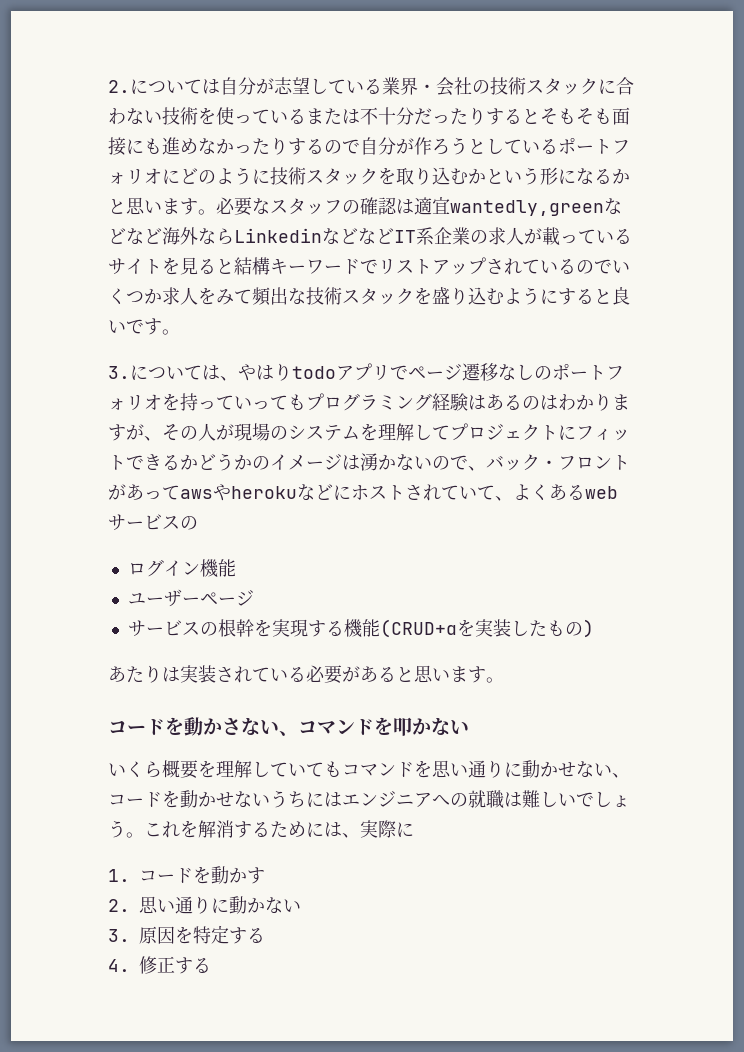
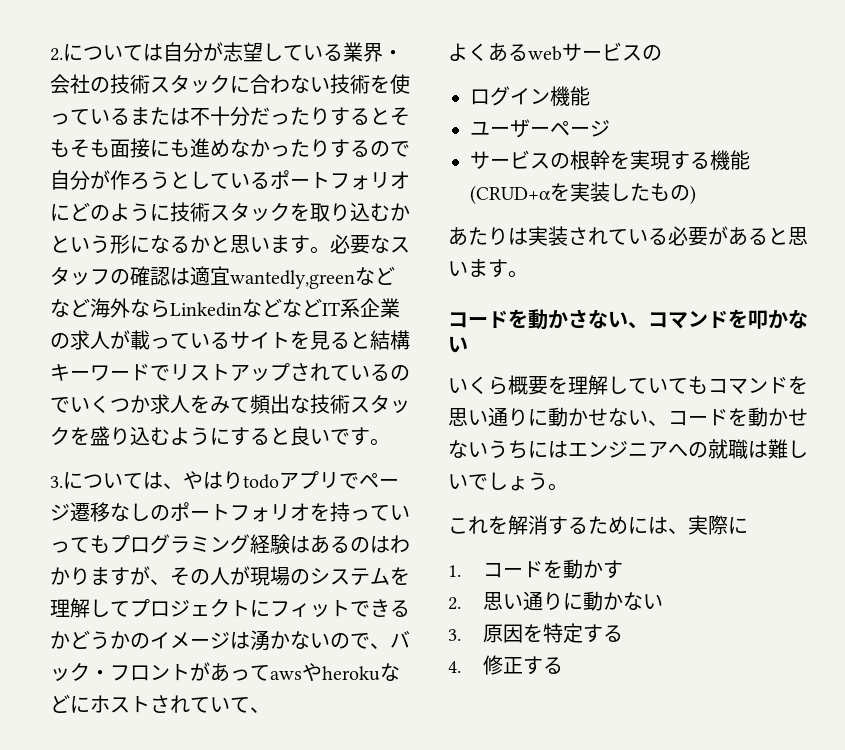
(513, 498) none -> (270, 710) //
(144, 835) none -> (568, 487) //

